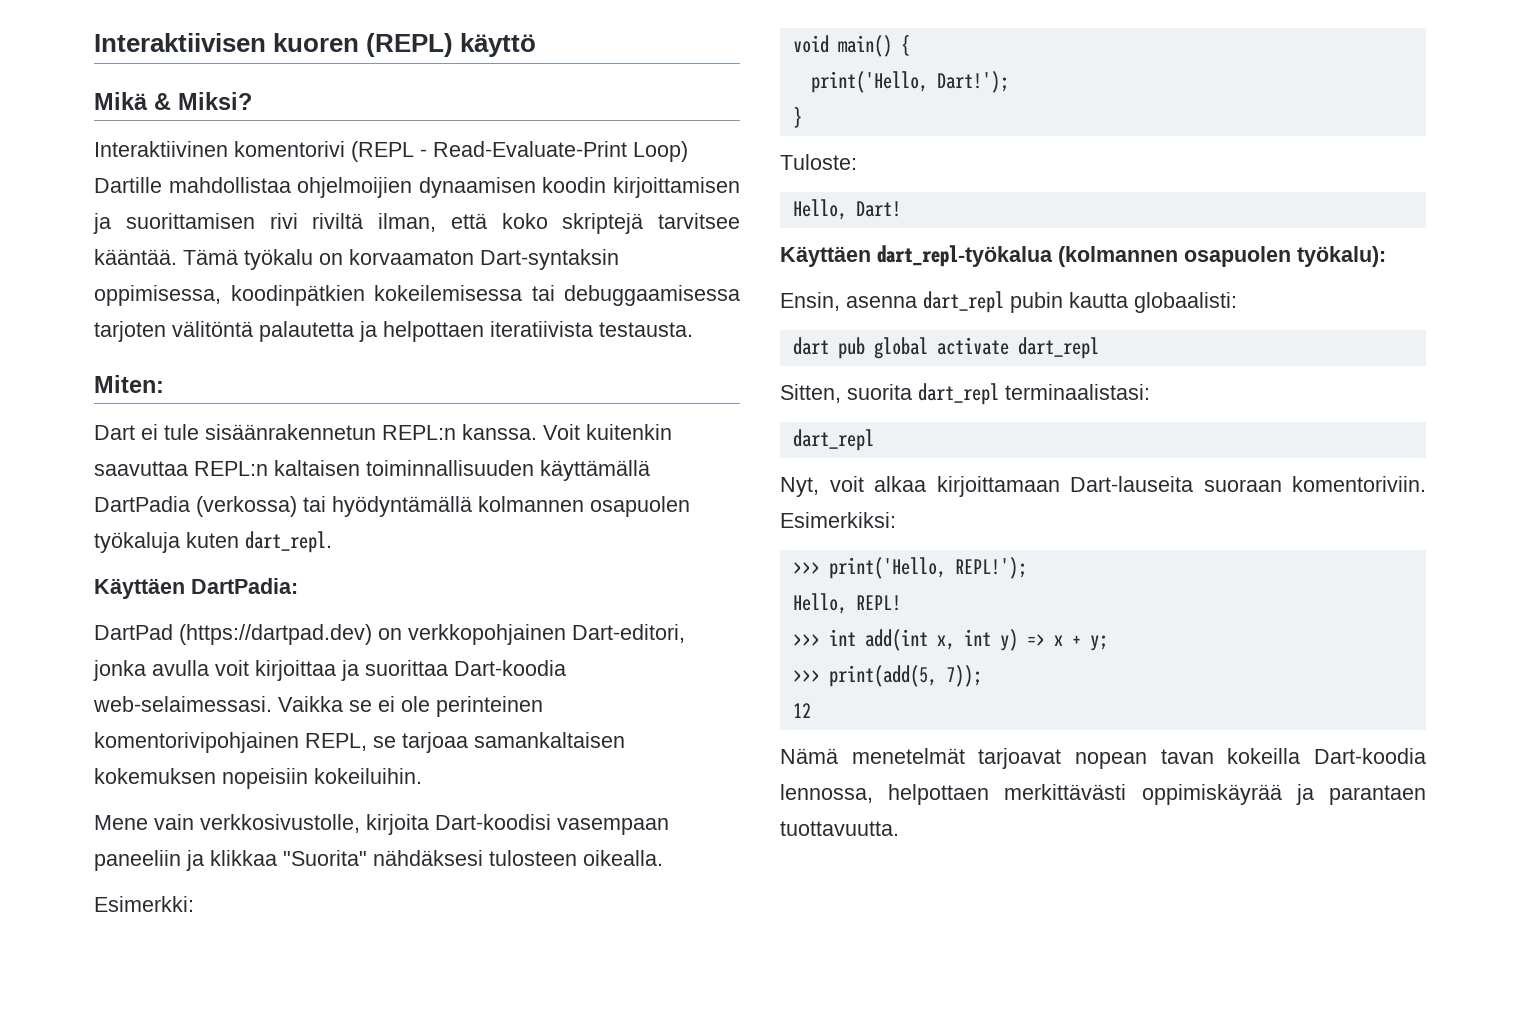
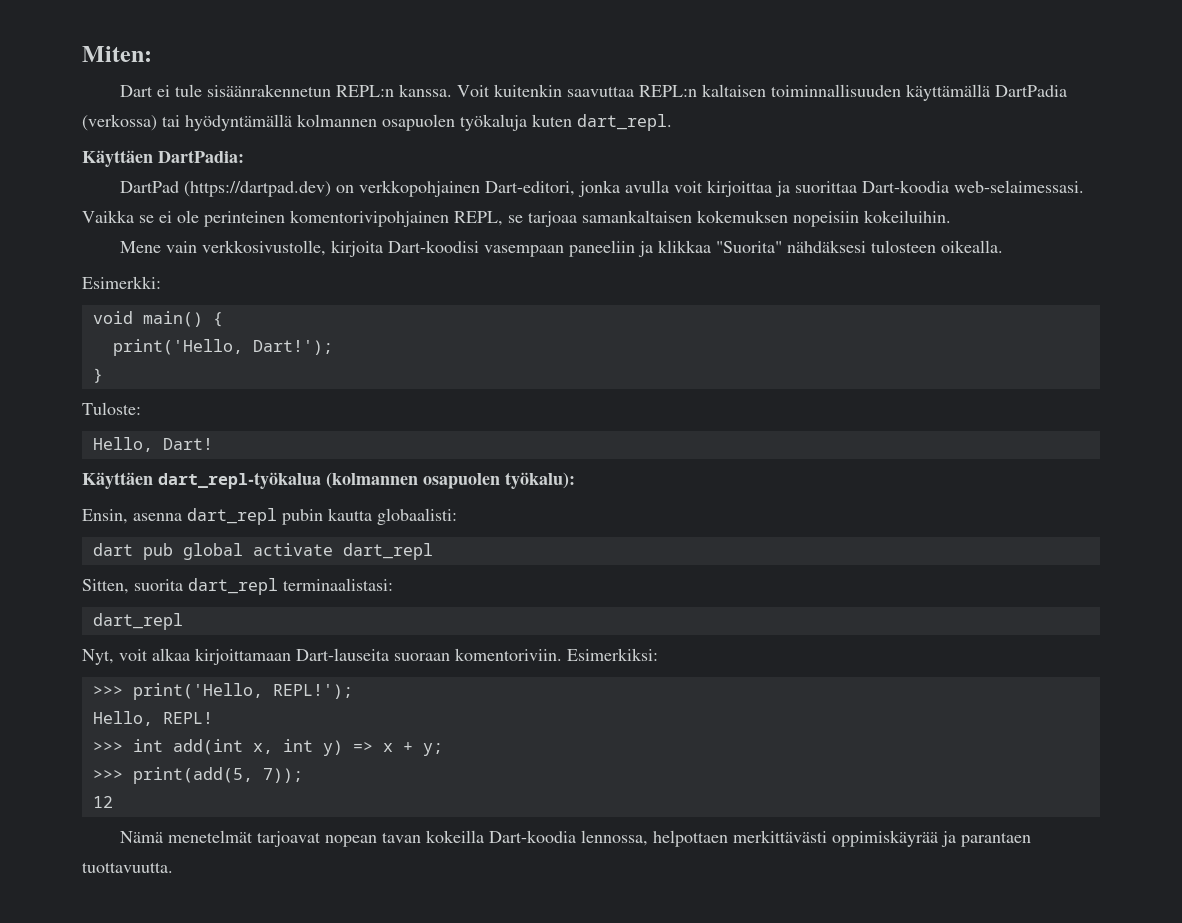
[94,33,537,57] [94,92,252,110] [94,141,688,162] [94,177,741,198] [93,213,740,234] [94,249,619,270] [94,285,740,306] [94,321,693,342] Interaktiivisen kuoren (REPL) käyttö // Mikä & Miksi? // Interaktiivinen komentorivi (REPL - Read-Evaluate-Print Loop) Dartille mahdollistaa ohjelmoijien dynaamisen koodin kirjoittamisen ja suorittamisen rivi riviltä ilman, että koko skriptejä tarvitsee kääntää. Tämä työkalu on korvaamaton Dart-syntaksin oppimisessa, koodinpätkien kokeilemisessa tai debuggaamisessa tarjoten välitöntä palautetta ja helpottaen iteratiivista testausta. // -> (82, 54) none

